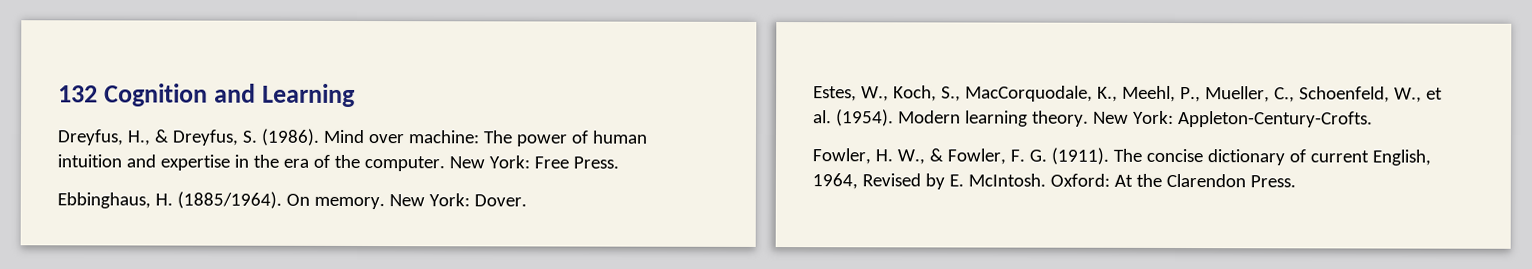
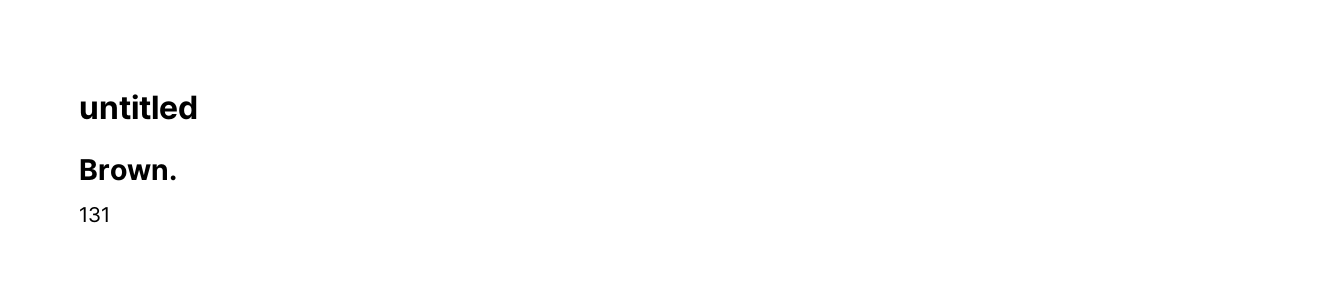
[58,83,357,107] [57,128,648,147] [57,154,619,172] [57,191,527,210] [813,85,1443,103] [813,109,1373,128] [812,147,1431,166] [812,173,1296,190] 132 Cognition and Learning // Dreyfus, H., & Dreyfus, S. (1986). Mind over machine: The power of human intuition and expertise in the era of the computer. New York: Free Press. // Ebbinghaus, H. (1885/1964). On memory. New York: Dover. // Estes, W., Koch, S., MacCorquodale, K., Meehl, P., Mueller, C., Schoenfeld, W., et al. (1954). Modern learning theory. New York: Appleton-Century-Crofts. // Fowler, H. W., & Fowler, F. G. (1911). The concise dictionary of current English, 1964, Revised by E. McIntosh. Oxford: At the Clarendon Press. -> [79,94,198,120] [79,159,177,181] [79,206,110,223] untitled // Brown. // 131

